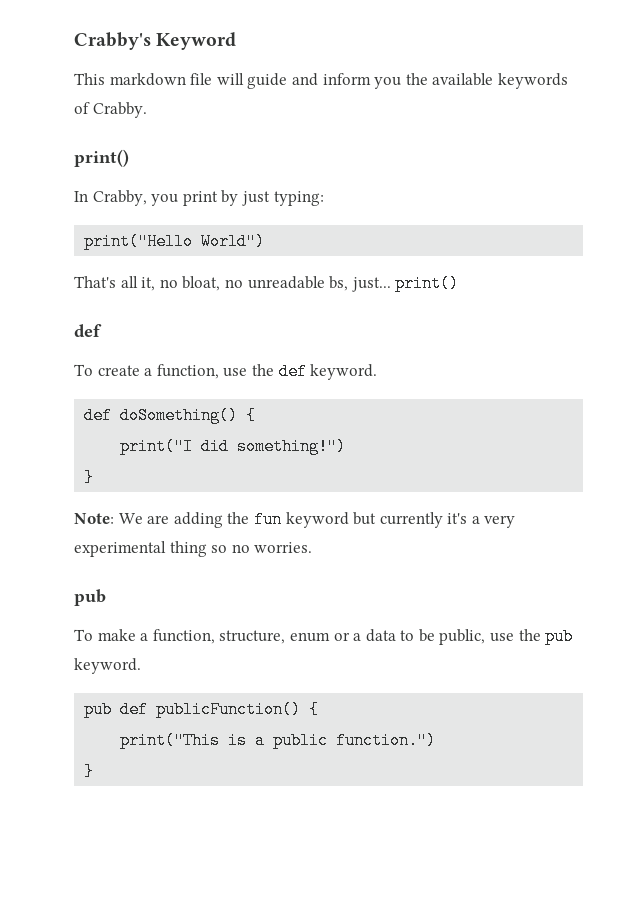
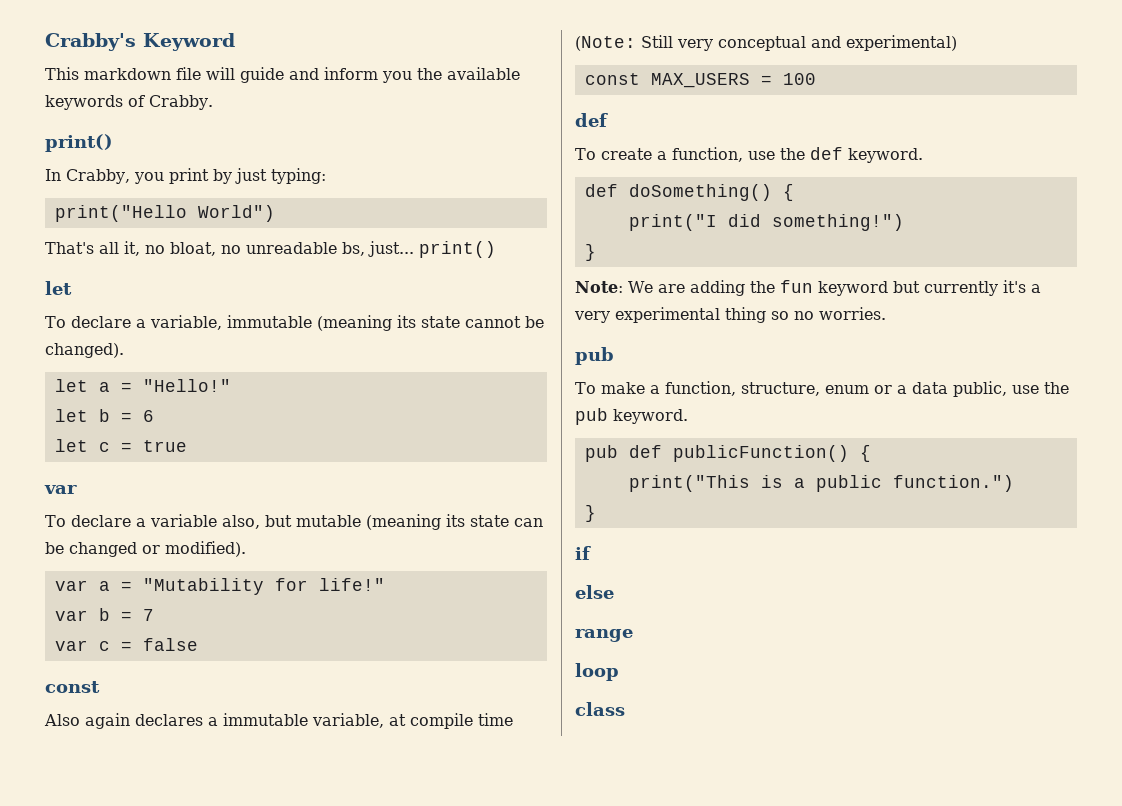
(460, 283) none -> [45,281,72,295] [45,315,544,331] [45,343,124,358] [54,379,231,392] [54,409,154,422] [54,439,187,452] [44,485,77,494] [45,514,543,530] [45,541,246,557] [54,578,385,595] [54,608,154,621] [54,638,198,651] [45,681,100,693] [44,713,513,729] [575,35,957,51] [584,73,816,88] // let // To declare a variable, immutable (meaning its state cannot be changed). // let a = "Hello!" // let b = 6 // let c = true // var // To declare a variable also, but mutable (meaning its state can be changed or modified). // var a = "Mutability for life!" // var b = 7 // var c = false // const // Also again declares a immutable variable, at compile time (Note: Still very conceptual and experimental) // const MAX_USERS = 100
[400,629,435,642] to be -> (948, 388) none
(95, 771) none -> [575,546,591,560] [575,585,614,599] [575,629,633,642] [575,663,619,681] [575,702,625,716] // if // else // range // loop // class

